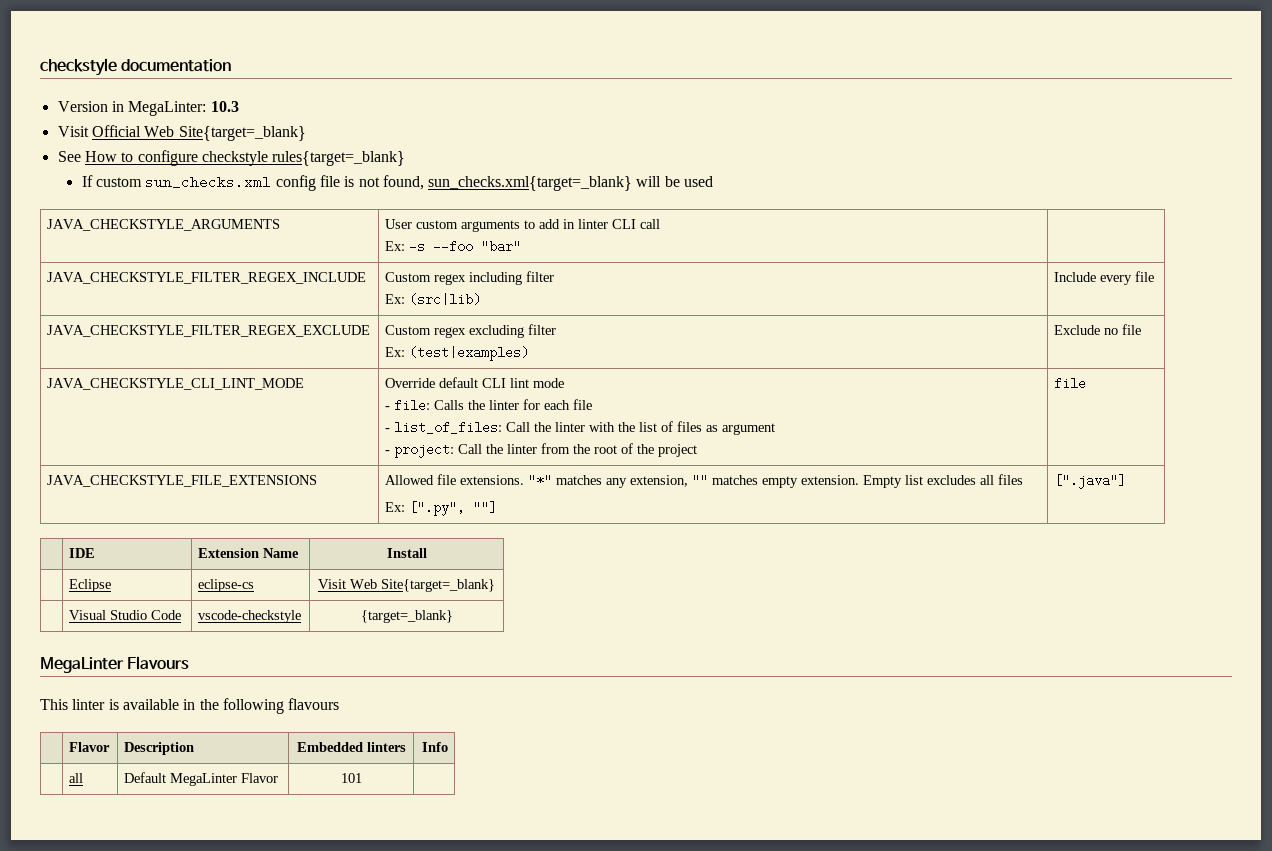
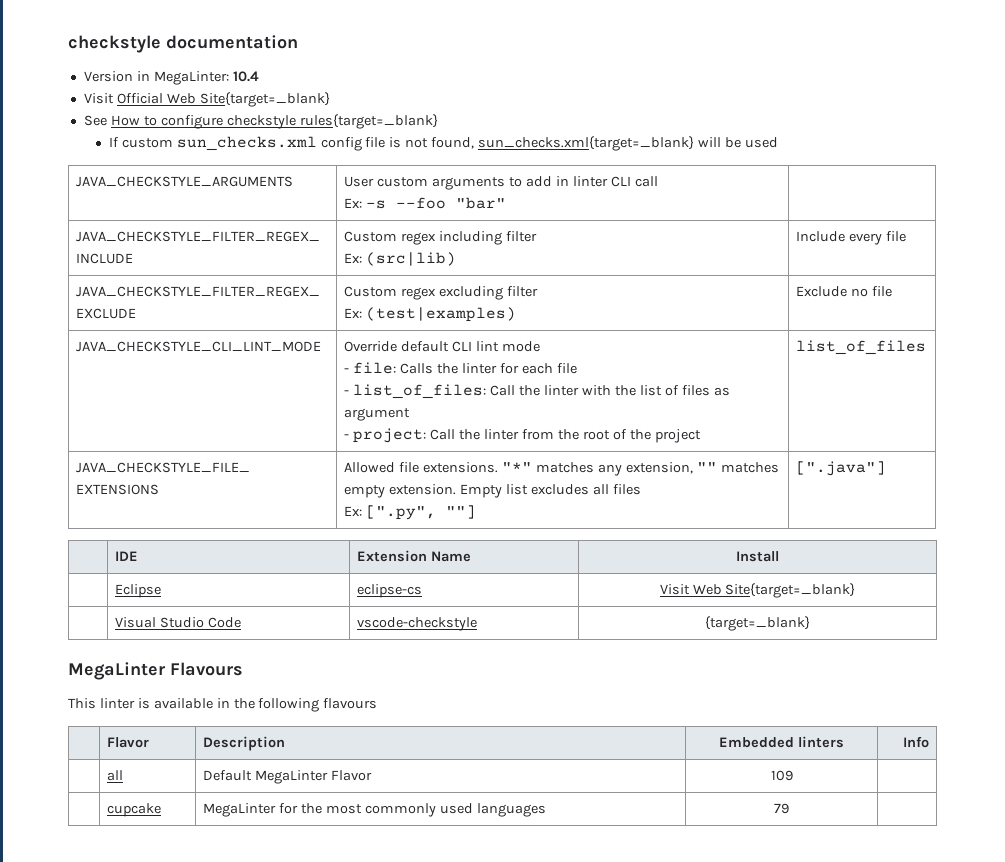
[210,101,239,112] 10.3 -> [232,71,259,82] 10.4
[1054,377,1087,390] file -> [796,340,927,355] list_of_files
[340,773,362,783] 101 -> [770,770,793,781] [107,803,162,817] [203,803,546,817] [774,803,790,814] 109 | // | cupcake | MegaLinter for the most commonly used languages | 79

